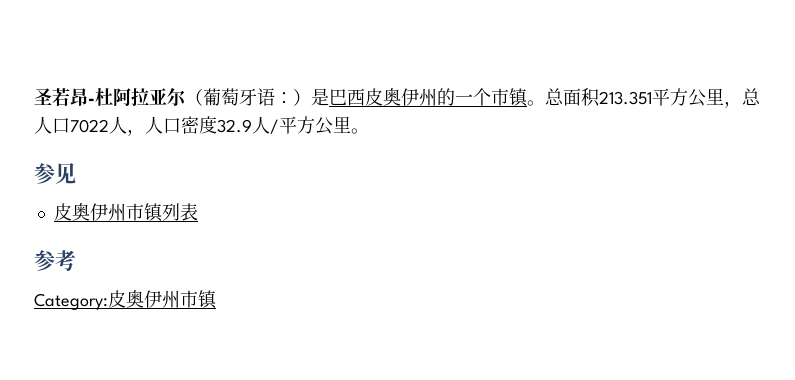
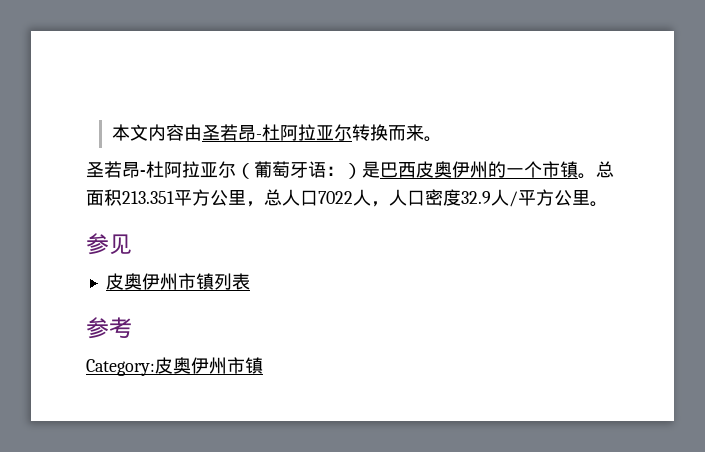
(34, 96) none -> [111,124,442,142] 本文内容由圣若昂-杜阿拉亚尔转换而来。 //

